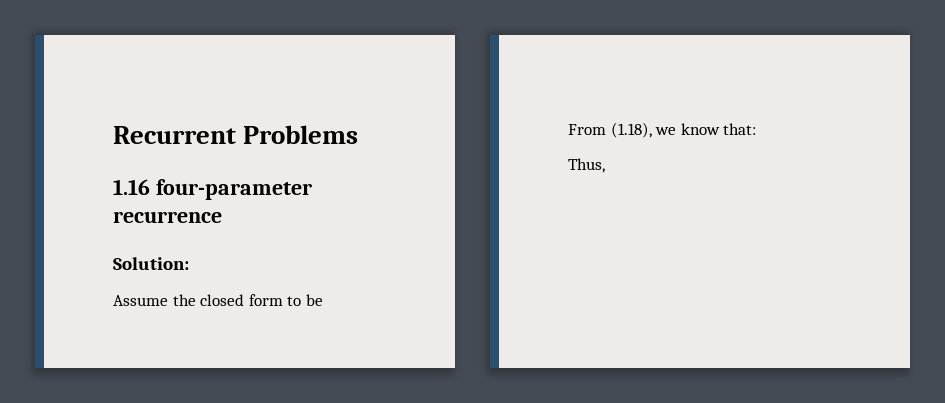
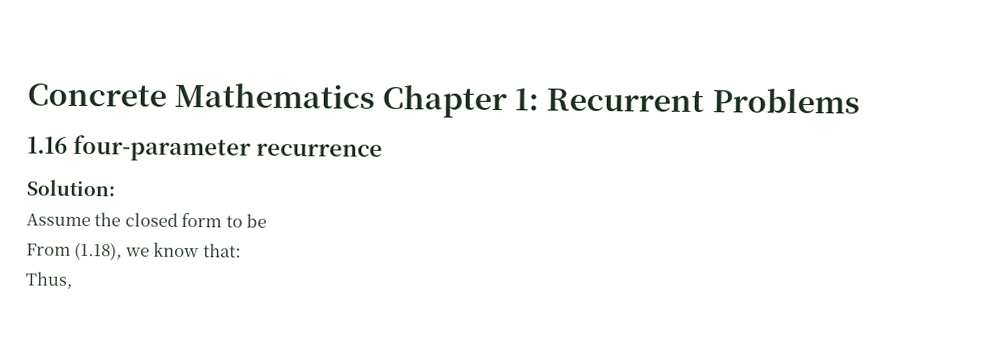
(113, 135) none -> [27,81,540,119] Concrete Mathematics Chapter 1:

